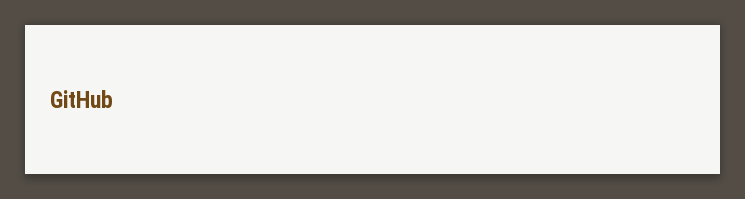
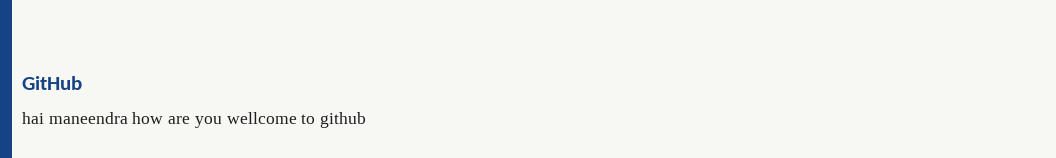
(113, 99) none -> [22,112,367,128] // hai maneendra how are you wellcome to github

